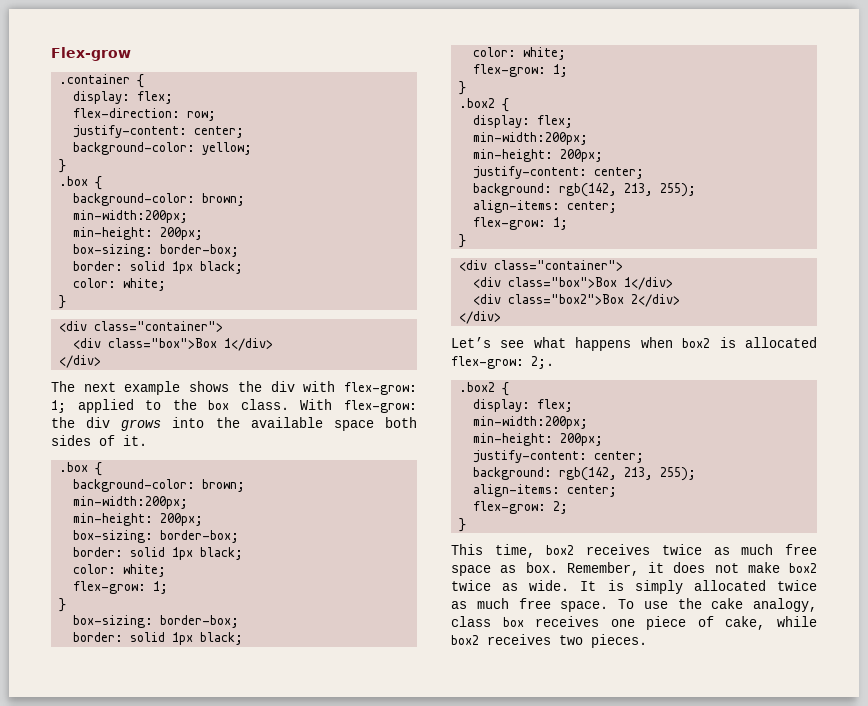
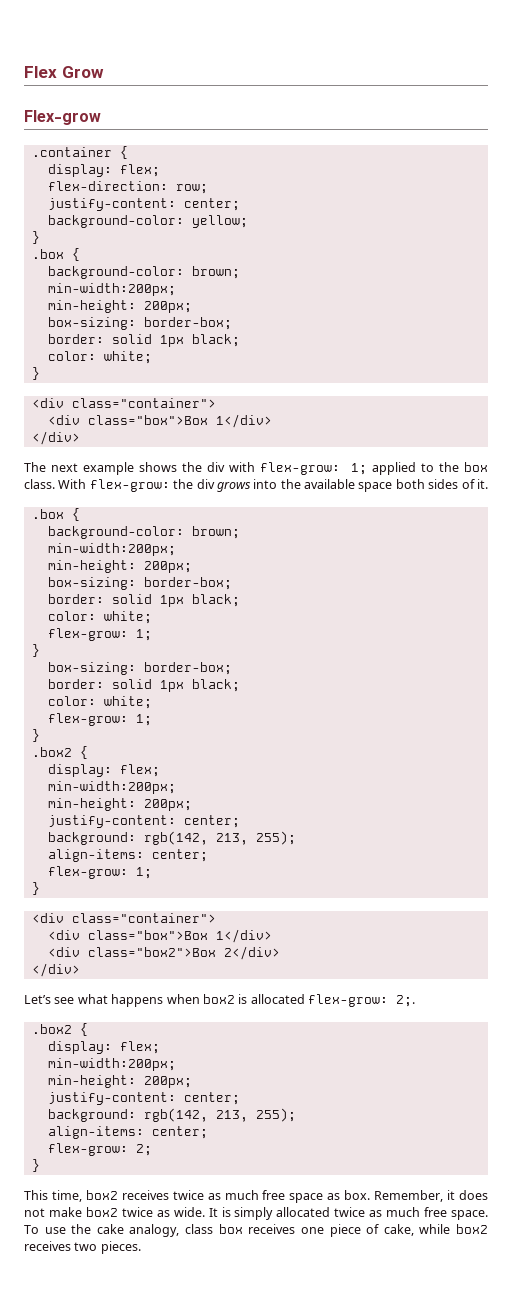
(51, 54) none -> [24,66,104,78] Flex Grow //

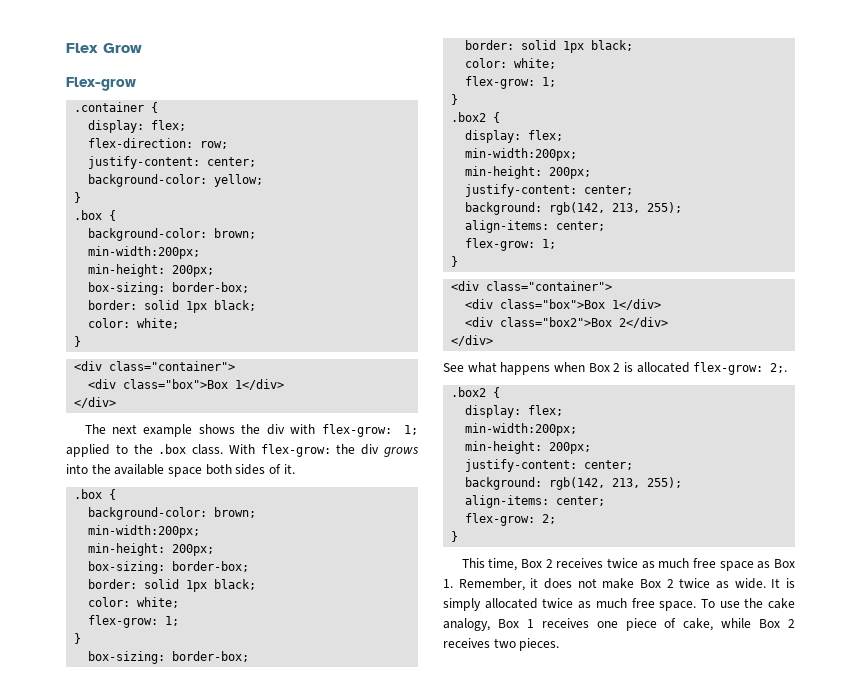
[463,462,488,472] box -> [158,444,187,454] .box
[24,995,75,1004] Let’s see -> [443,363,464,372] See
[202,994,235,1004] box2 -> [588,363,621,372] Box 2
[85,1190,118,1200] box2 -> [520,559,553,568] Box 2
[344,1190,371,1200] box. -> [774,559,795,568] [443,579,453,588] Box 1.
[85,1207,118,1217] box2 -> [640,579,674,588] Box 2
[185,1224,243,1234] class box -> [497,619,534,628] Box 1
[456,1224,489,1234] box2 -> [759,619,795,628] Box 2

